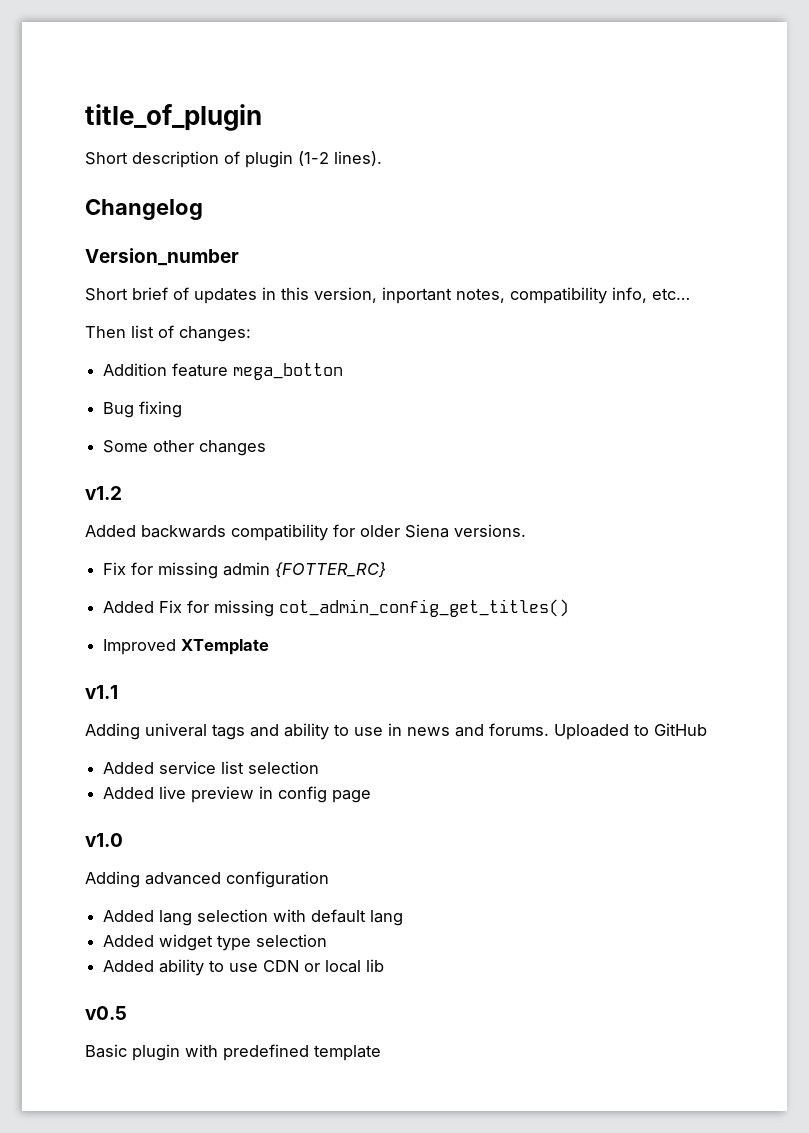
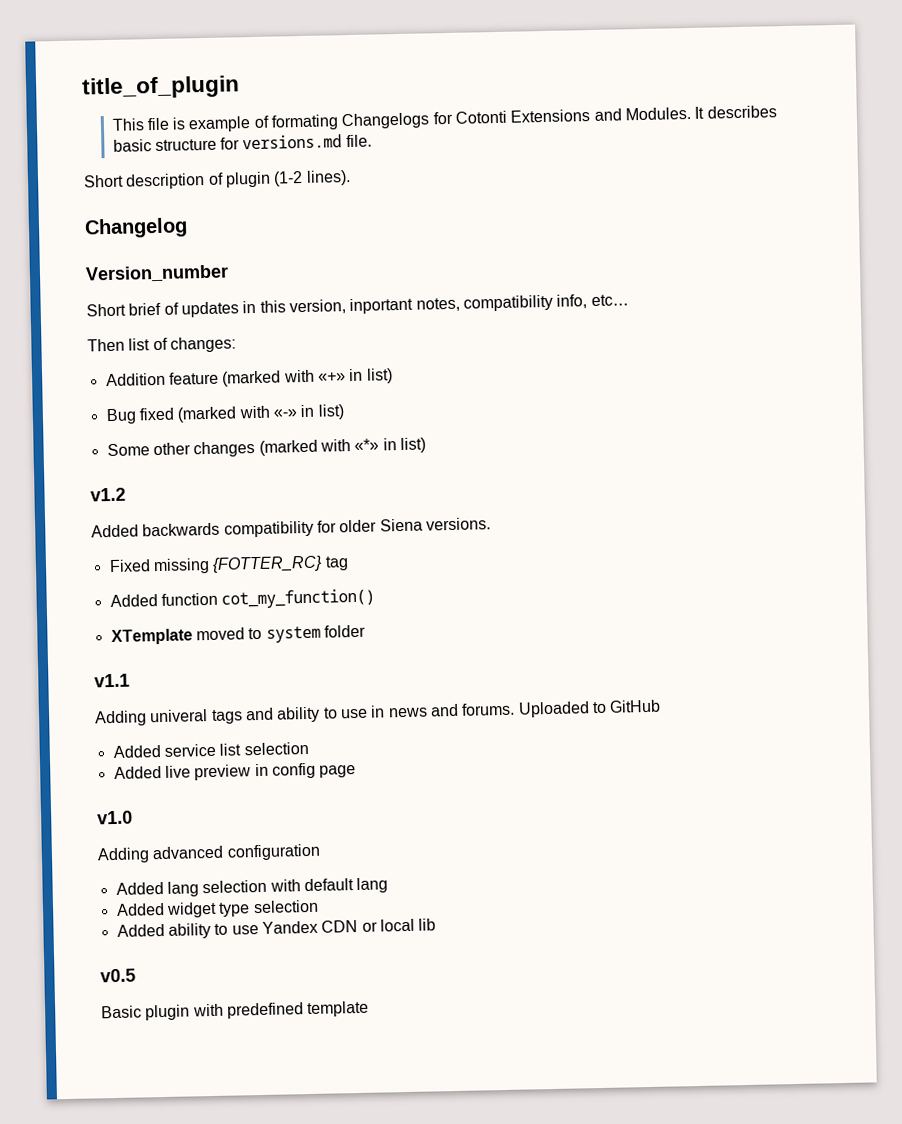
(262, 117) none -> [111,105,777,133] [112,134,372,152] // This file is example of formating Changelogs for Cotonti Extensions and Modules. It describes basic structure for versions.md file.
[233,363,344,380] [103,401,183,418] [103,440,267,456] mega_botton // Bug fixing // Some other changes -> [222,368,393,387] [105,404,345,425] [106,437,426,458] (marked with «+» in list) // Bug fixed (marked with «-» in list) // Some other changes (marked with «*» in list)
[103,562,271,579] Fix for missing admin -> [108,557,210,575] Fixed missing
[103,599,570,617] [103,639,270,655] // Added Fix for missing cot_admin_config_get_titles() // Improved XTemplate -> [324,556,349,571] [109,588,376,609] [110,624,366,646] tag // Added function cot_my_function() // XTemplate moved to system folder
(259, 967) none -> [261,920,318,934] Yandex

